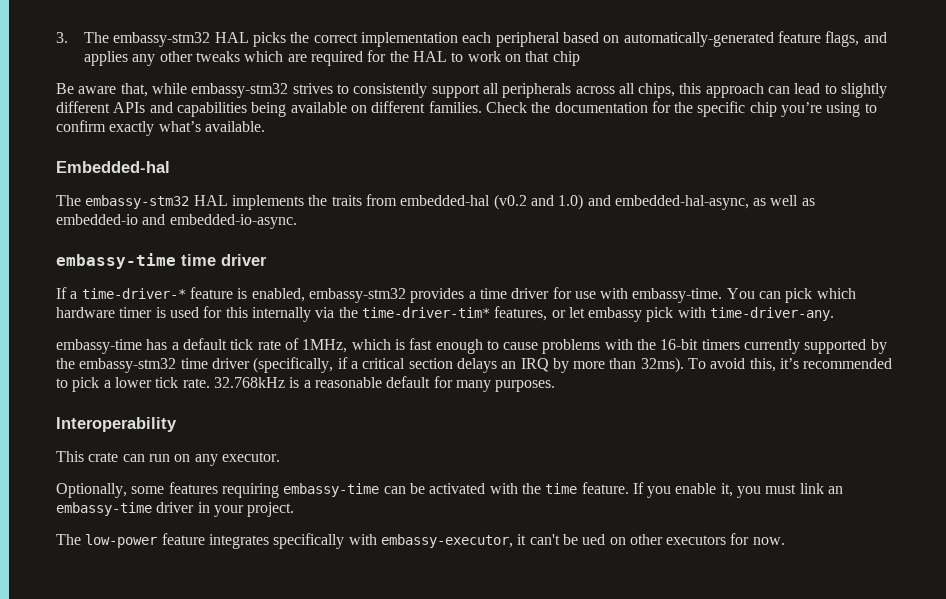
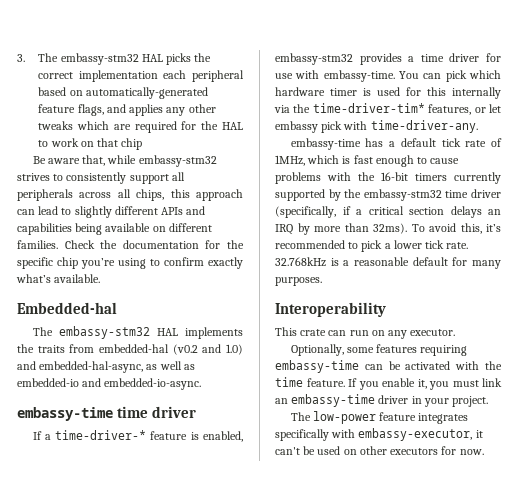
[582,534,606,545] ued -> [317,446,341,455] used

